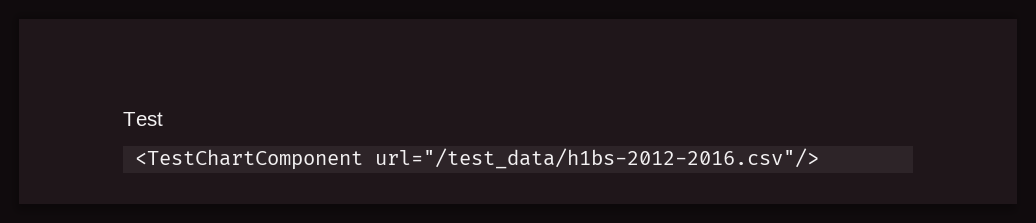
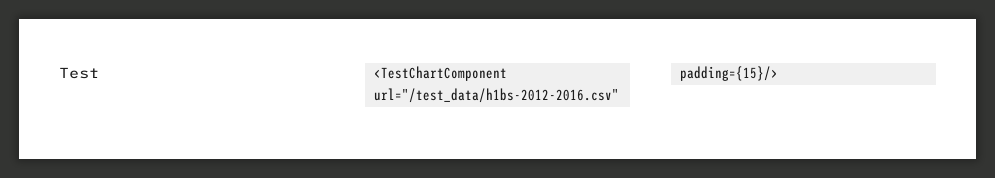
[375,148,820,169] url="/test_data/h1bs-2012-2016.csv"/> -> [373,88,619,103] [679,66,778,81] url="/test_data/h1bs-2012-2016.csv" padding={15}/>

